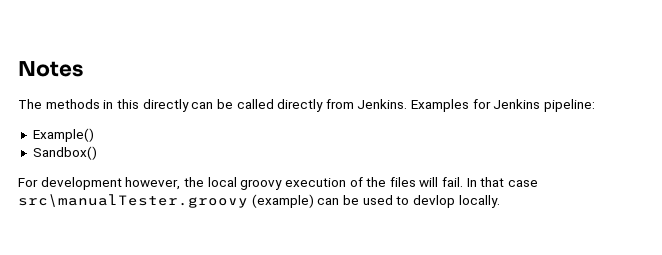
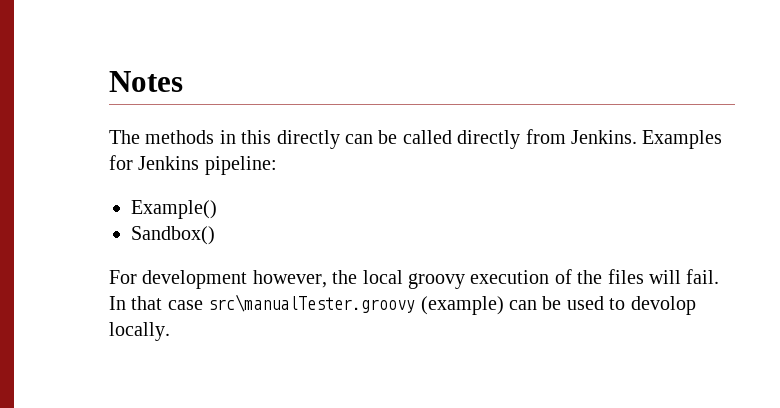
[412,195,455,208] devlop -> [630,296,696,315] devolop

